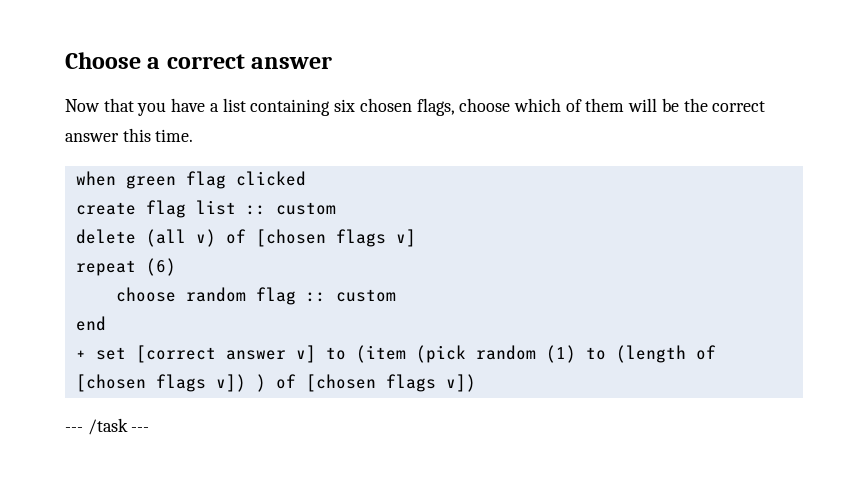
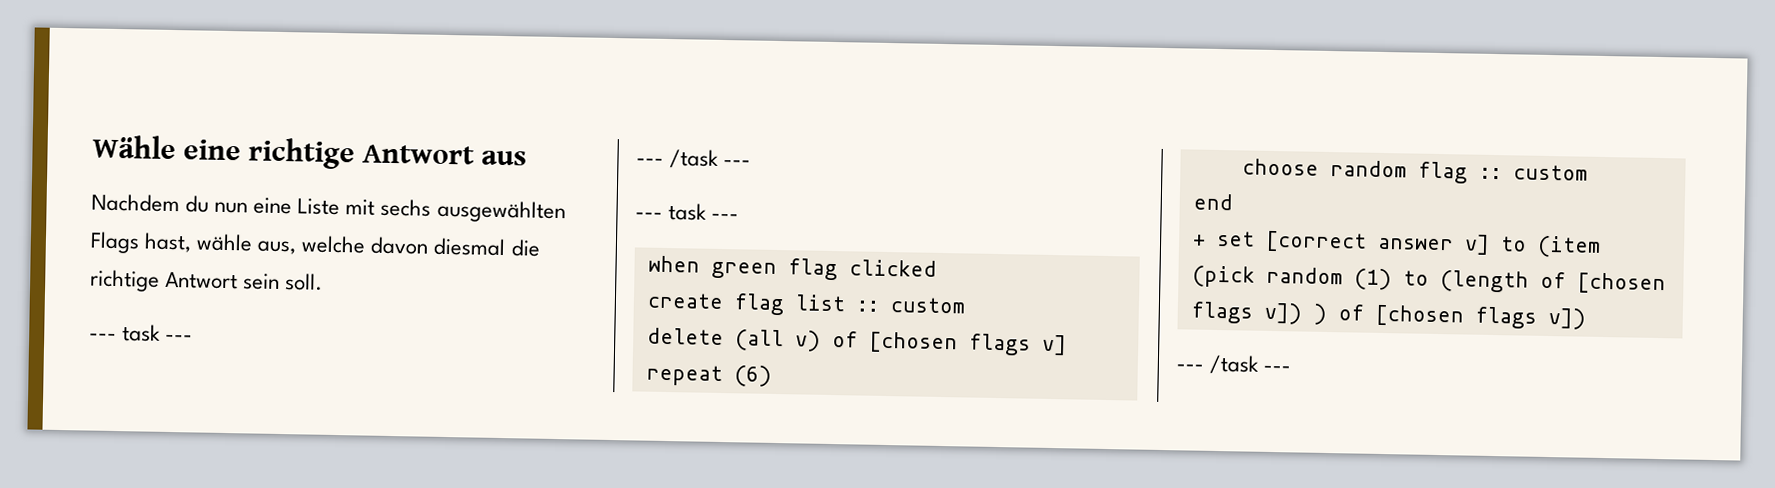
[65,52,333,69] [65,98,766,116] [65,128,194,142] Choose a correct answer // Now that you have a list containing six chosen flags, choose which of them will be the correct answer this time. -> [92,134,528,170] [91,193,566,224] [90,231,541,257] [90,269,324,292] [89,324,194,342] [636,149,752,169] [635,203,740,221] Wähle eine richtige Antwort aus // Nachdem du nun eine Liste mit sechs ausgewählten Flags hast, wähle aus, welche davon diesmal die richtige Antwort sein soll. // --- task --- // --- /task --- // --- task ---

